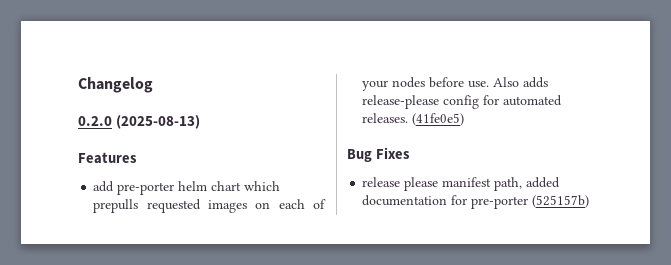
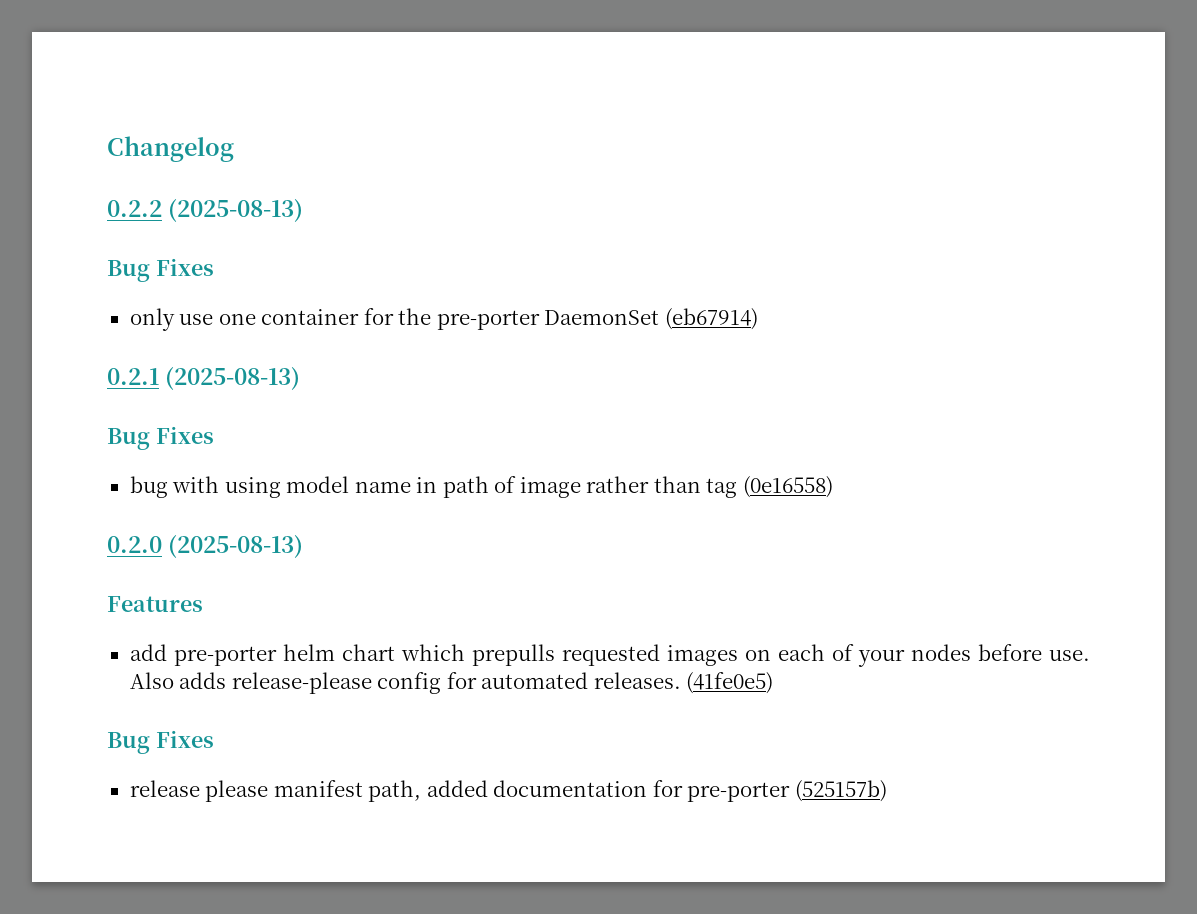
(153, 85) none -> [107,198,304,222] [107,258,214,282] [129,308,758,331] [107,366,301,390] [107,426,214,450] [129,476,833,498] // 0.2.2 (2025-08-13) // Bug Fixes // only use one container for the pre-porter DaemonSet (eb67914) // 0.2.1 (2025-08-13) // Bug Fixes // bug with using model name in path of image rather than tag (0e16558)

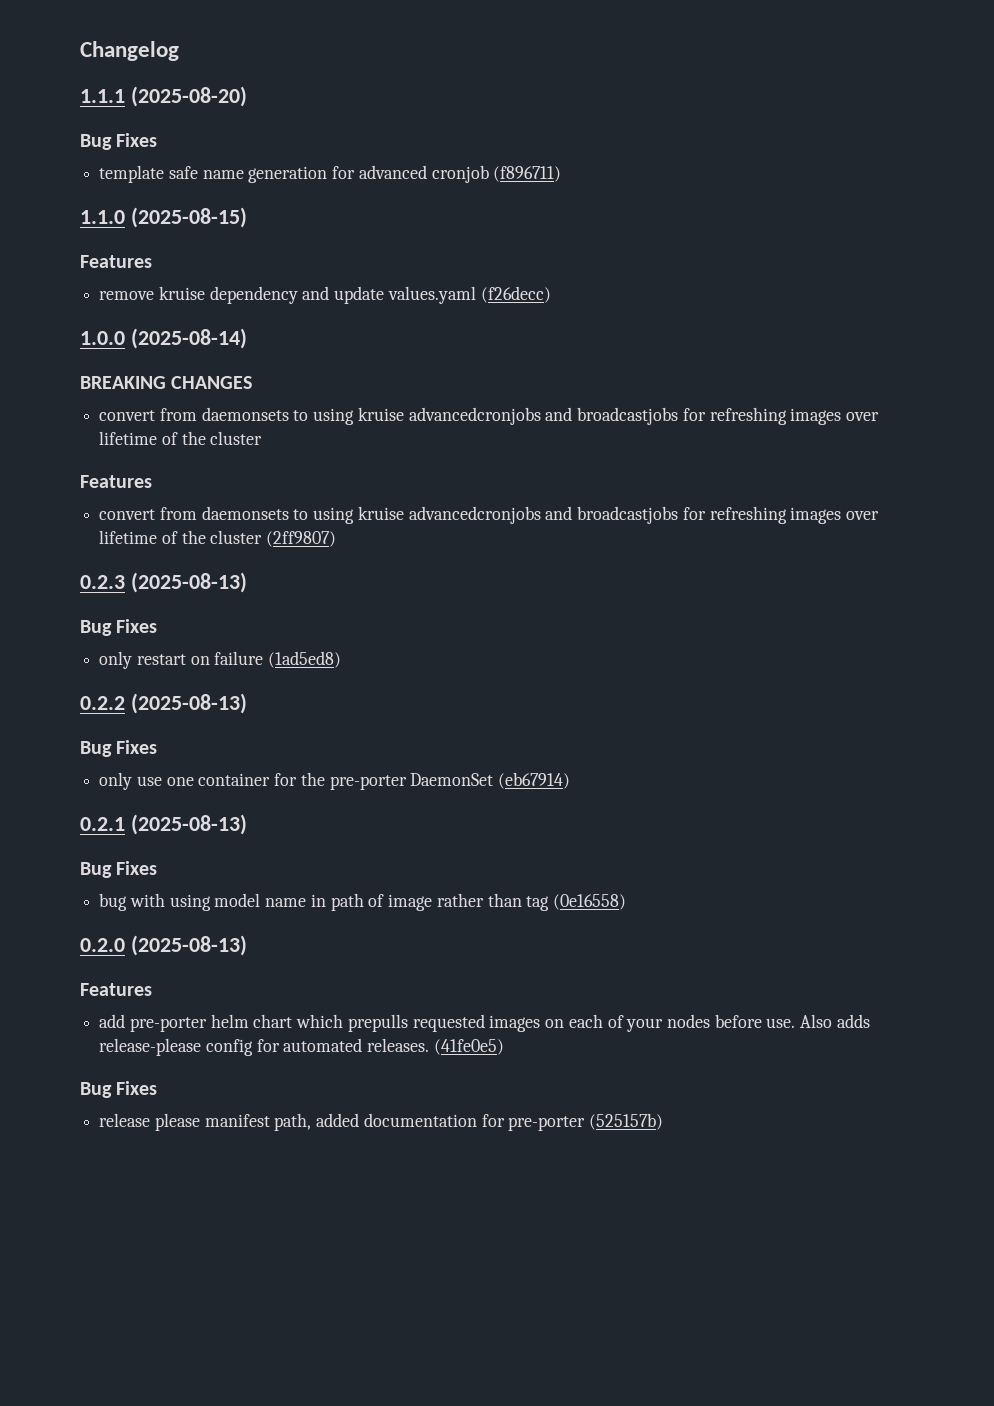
(234, 149) none -> [80,86,247,107] [80,133,158,150] [99,165,562,183] [80,207,247,228] [80,255,152,268] [99,286,551,304] [80,328,247,349] [80,376,253,389] [99,407,879,425] [99,431,263,445] [80,475,152,488] [99,506,879,524] [99,530,337,547] [80,572,247,593] [80,619,158,636] [99,651,342,669] // 1.1.1 (2025-08-20) // Bug Fixes // template safe name generation for advanced cronjob (f896711) // 1.1.0 (2025-08-15) // Features // remove kruise dependency and update values.yaml (f26decc) // 1.0.0 (2025-08-14) // BREAKING CHANGES // convert from daemonsets to using kruise advancedcronjobs and broadcastjobs for refreshing images over lifetime of the cluster // Features // convert from daemonsets to using kruise advancedcronjobs and broadcastjobs for refreshing images over lifetime of the cluster (2ff9807) // 0.2.3 (2025-08-13) // Bug Fixes // only restart on failure (1ad5ed8)

